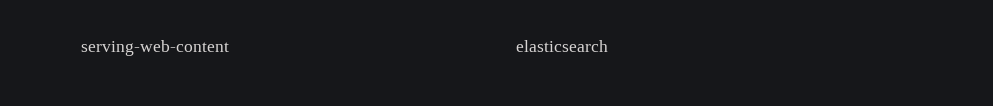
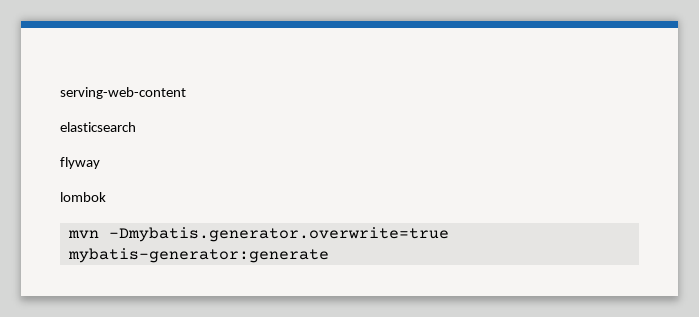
(608, 46) none -> [60,157,100,169] [60,192,106,202] [67,227,449,242] [67,248,329,263] // flyway // lombok // mvn -Dmybatis.generator.overwrite=true mybatis-generator:generate

